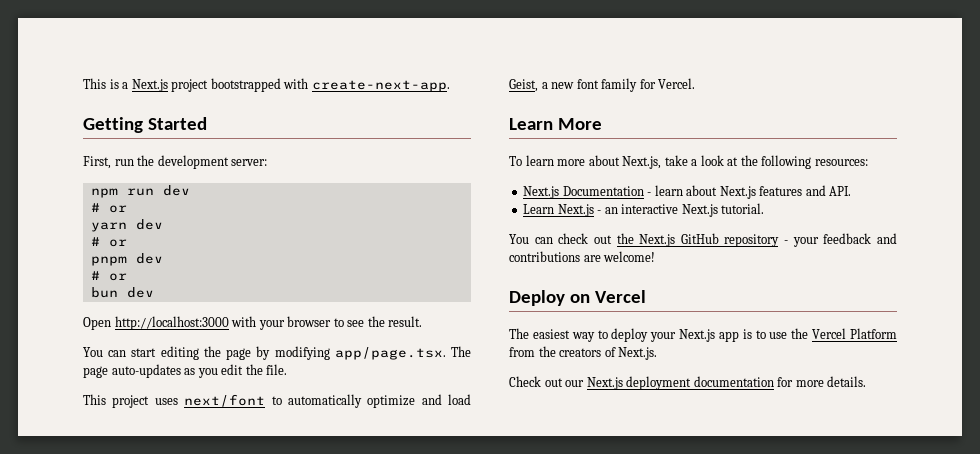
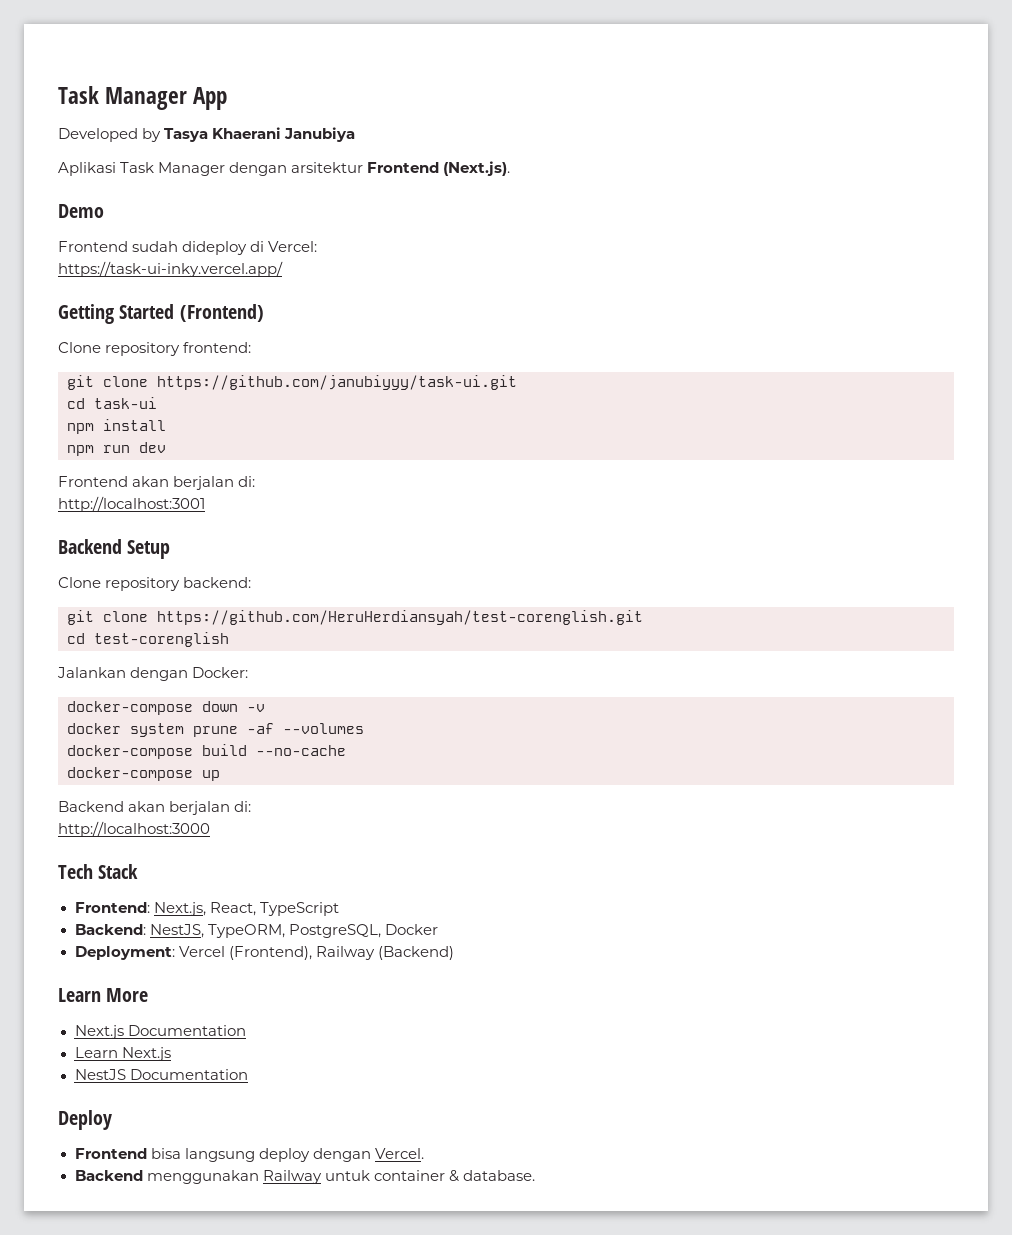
[83,78,450,92] [83,117,207,133] [83,155,268,169] [90,185,190,198] [90,203,127,213] [90,219,163,232] [90,237,127,247] [90,253,163,266] [90,271,127,281] [90,287,154,298] [83,316,423,330] [83,346,471,360] [83,364,288,378] [83,394,471,408] [509,78,696,92] [509,118,602,130] [509,155,868,169] [523,185,852,199] [523,203,765,217] [509,233,897,247] [509,251,656,262] [509,290,646,306] [509,328,897,342] [509,346,658,360] [509,376,867,390] This is a Next.js project bootstrapped with create-next-app. // Getting Started // First, run the development server: // npm run dev // # or // yarn dev // # or // pnpm dev // # or // bun dev // Open http://localhost:3000 with your browser to see the result. // You can start editing the page by modifying app/page.tsx. The page auto-updates as you edit the file. // This project uses next/font to automatically optimize and load Geist, a new font family for Vercel. // Learn More // To learn more about Next.js, take a look at the following resources: // Next.js Documentation - learn about Next.js features and API. // Learn Next.js - an interactive Next.js tutorial. // You can check out the Next.js GitHub repository - your feedback and contributions are welcome! // Deploy on Vercel // The easiest way to deploy your Next.js app is to use the Vercel Platform from the creators of Next.js. // Check out our Next.js deployment documentation for more details. -> [58,86,228,110] [58,127,356,142] [58,161,511,176] [58,204,104,218] [58,241,318,255] [58,261,283,277] [58,304,264,324] [58,342,252,356] [67,375,517,390] [67,397,157,409] [67,419,166,434] [67,442,166,456] [58,476,256,490] [58,496,205,512] [58,539,171,559] [58,577,252,591] [67,610,643,625] [67,632,229,647] [57,667,249,681] [67,701,265,715] [67,723,364,737] [67,744,346,759] [67,767,220,781] [58,801,252,815] [58,821,210,837] [58,864,139,879] [74,902,339,916] [74,924,438,938] [74,946,454,960] [58,988,149,1002] [74,1025,246,1039] [74,1047,171,1061] [74,1069,248,1080] [58,1110,112,1130] [74,1148,424,1162] [74,1170,535,1184] Task Manager App // Developed by Tasya Khaerani Janubiya // Aplikasi Task Manager dengan arsitektur Frontend (Next.js). // Demo // Frontend sudah dideploy di Vercel: // https://task-ui-inky.vercel.app/ // Getting Started (Frontend) // Clone repository frontend: // git clone https://github.com/janubiyyy/task-ui.git // cd task-ui // npm install // npm run dev // Frontend akan berjalan di: // http://localhost:3001 // Backend Setup // Clone repository backend: // git clone https://github.com/HeruHerdiansyah/test-corenglish.git // cd test-corenglish // Jalankan dengan Docker: // docker-compose down -v // docker system prune -af --volumes // docker-compose build --no-cache // docker-compose up // Backend akan berjalan di: // http://localhost:3000 // Tech Stack // Frontend: Next.js, React, TypeScript // Backend: NestJS, TypeORM, PostgreSQL, Docker // Deployment: Vercel (Frontend), Railway (Backend) // Learn More // Next.js Documentation // Learn Next.js // NestJS Documentation // Deploy // Frontend bisa langsung deploy dengan Vercel. // Backend menggunakan Railway untuk container & database.

